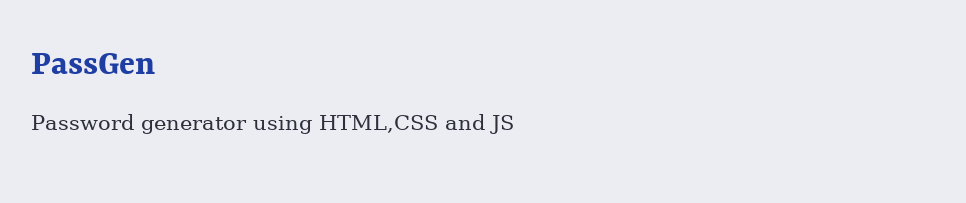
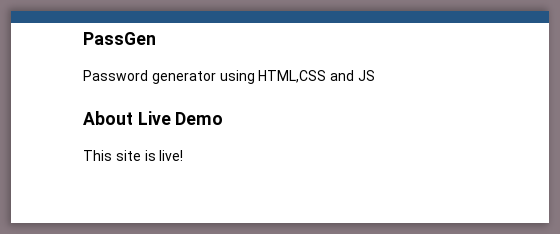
(514, 124) none -> [83,111,224,125] [83,150,184,161] // About Live Demo // This site is live!

